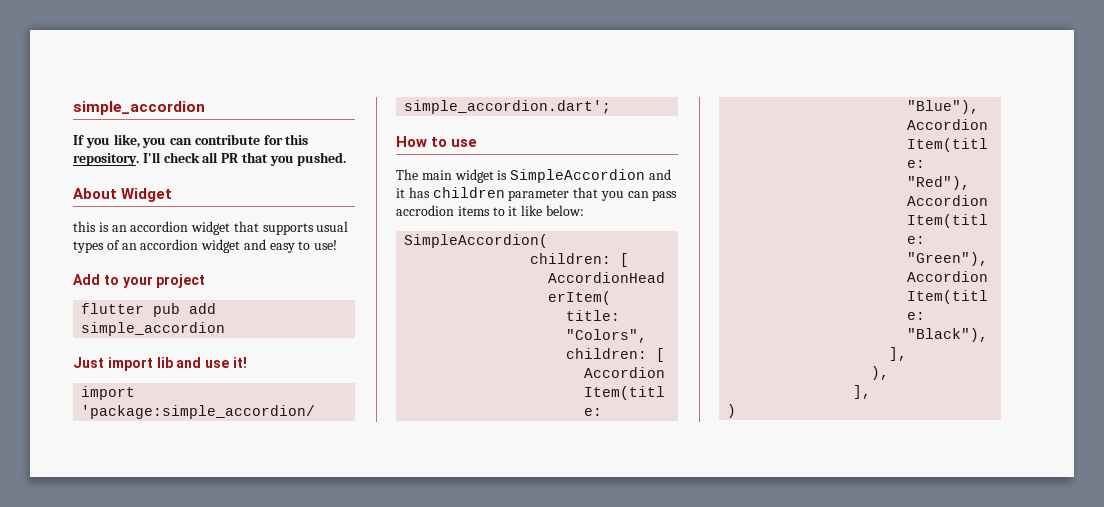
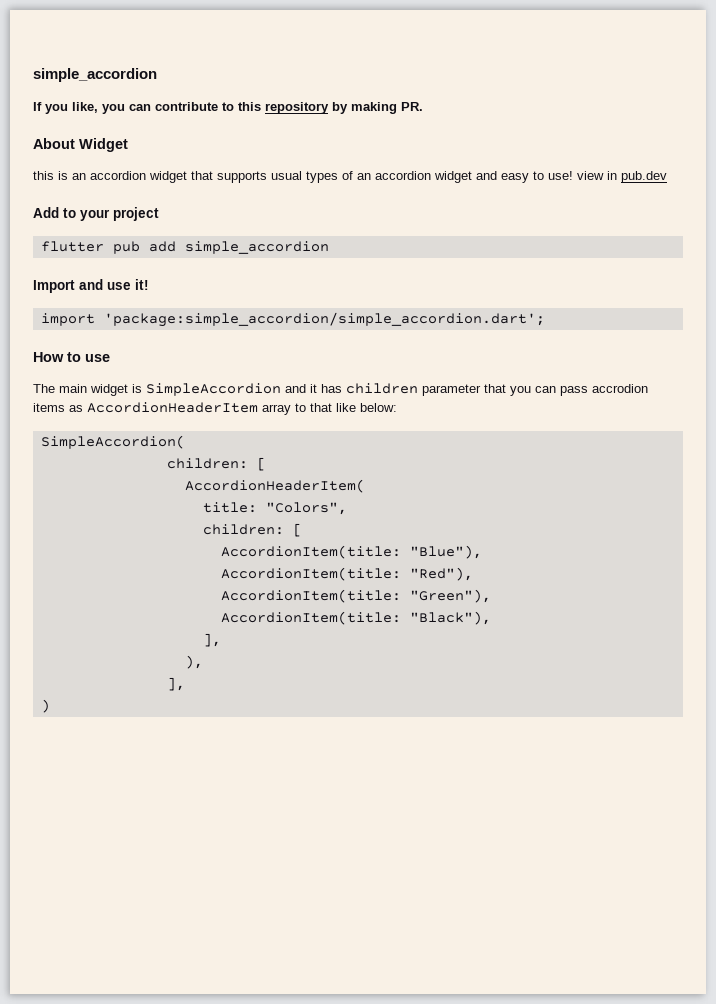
[263,134,309,145] [73,152,347,166] for this repository. I'll check all PR that you pushed. -> [222,102,423,114] to this repository by making PR.
(338, 245) none -> [577,171,667,183] view in pub.dev
[73,357,173,371] Just import lib -> [33,280,75,293] Import
[492,206,518,216] to it -> [69,402,332,415] as AccordionHeaderItem array to that

